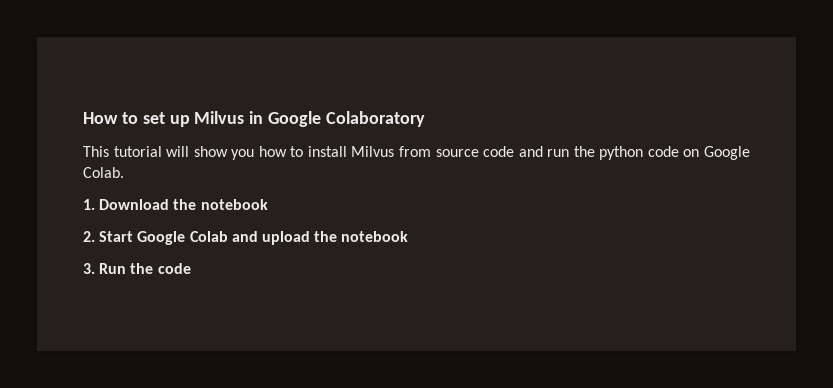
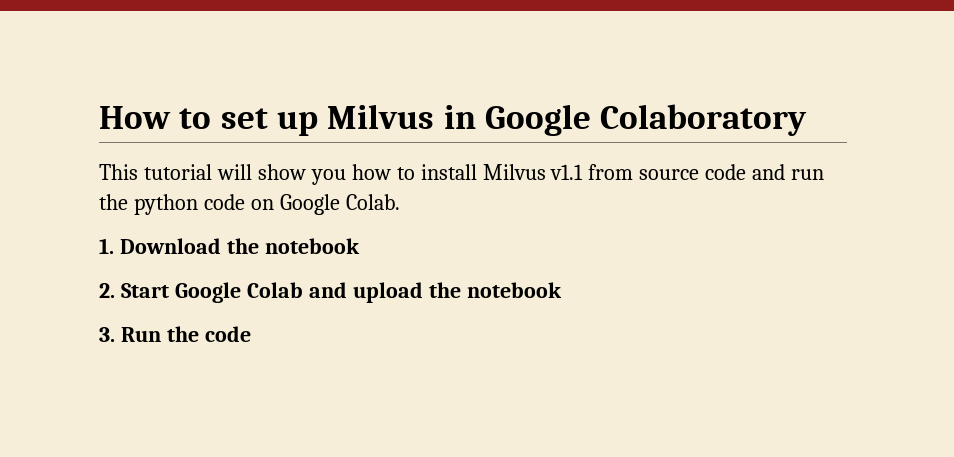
(395, 151) none -> [550,164,584,180] v1.1

